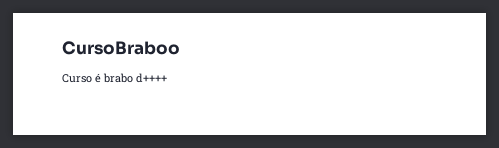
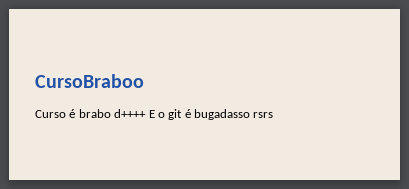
(167, 78) none -> [148,109,274,120] E o git é bugadasso rsrs

